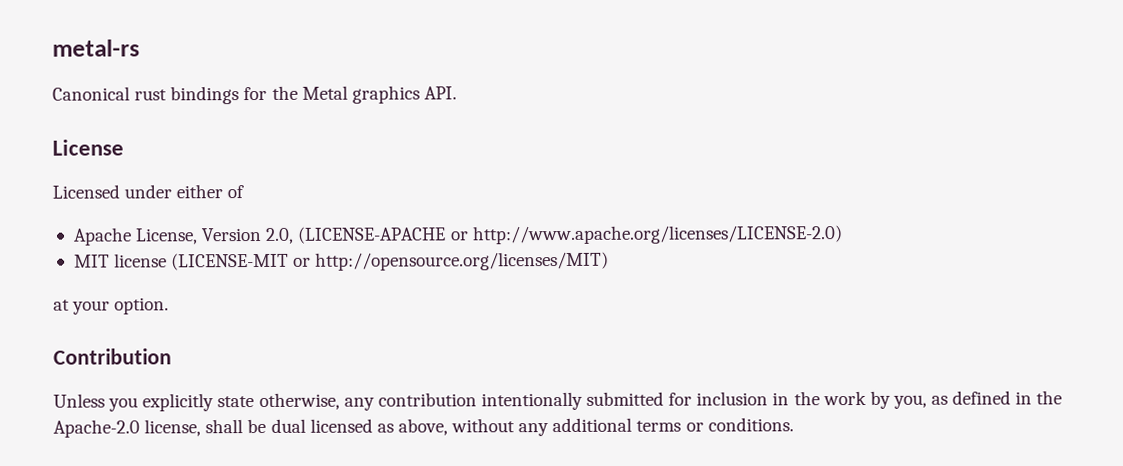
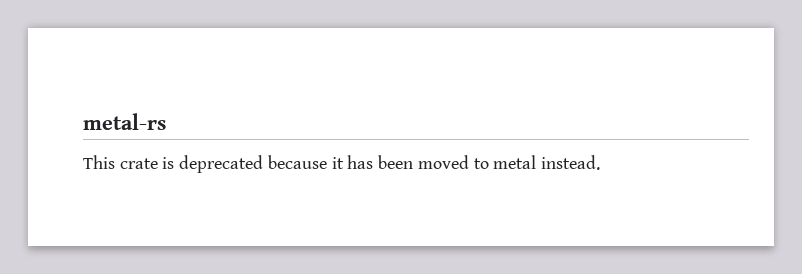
[52,85,457,105] [52,139,124,156] [52,184,245,199] [72,225,843,246] [73,251,610,271] [53,297,170,315] [53,348,172,365] [53,390,1063,412] [53,417,794,438] Canonical rust bindings for the Metal graphics API. // License // Licensed under either of // Apache License, Version 2.0, (LICENSE-APACHE or http://www.apache.org/licenses/LICENSE-2.0) // MIT license (LICENSE-MIT or http://opensource.org/licenses/MIT) // at your option. // Contribution // Unless you explicitly state otherwise, any contribution intentionally submitted for inclusion in the work by you, as defined in the Apache-2.0 license, shall be dual licensed as above, without any additional terms or conditions. -> [83,155,600,173] This crate is deprecated because it has been moved to metal instead.

